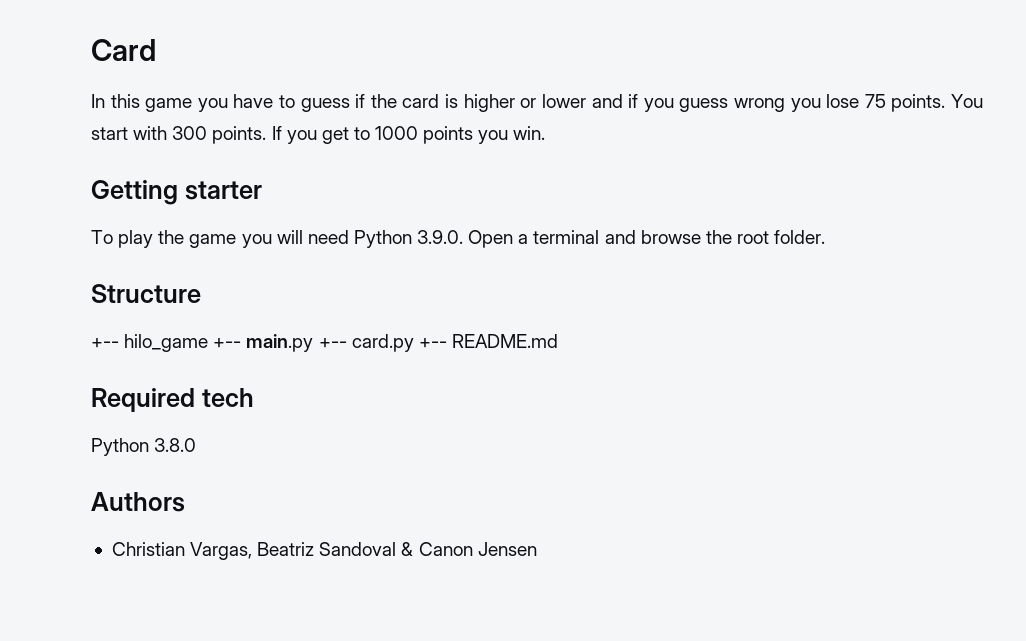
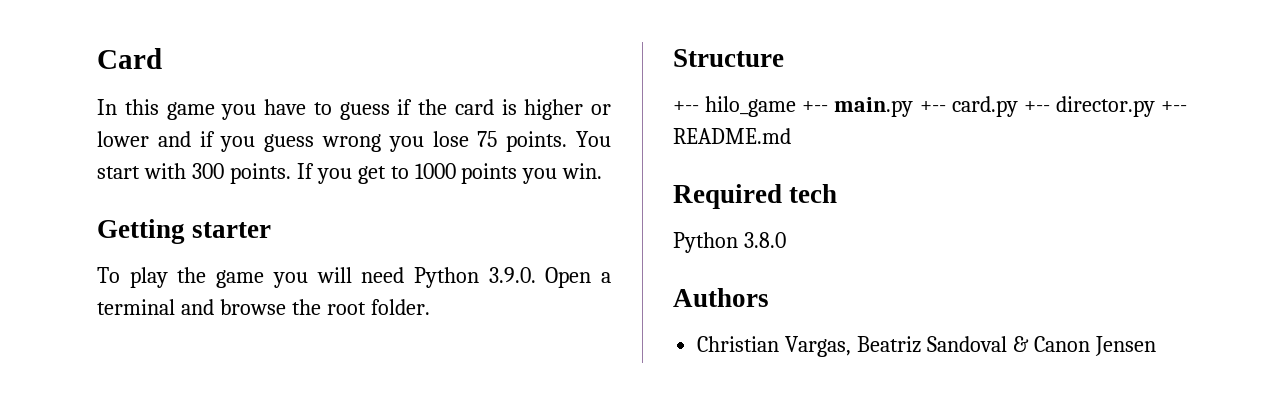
(447, 343) none -> [1055,96,1187,117] director.py +--

